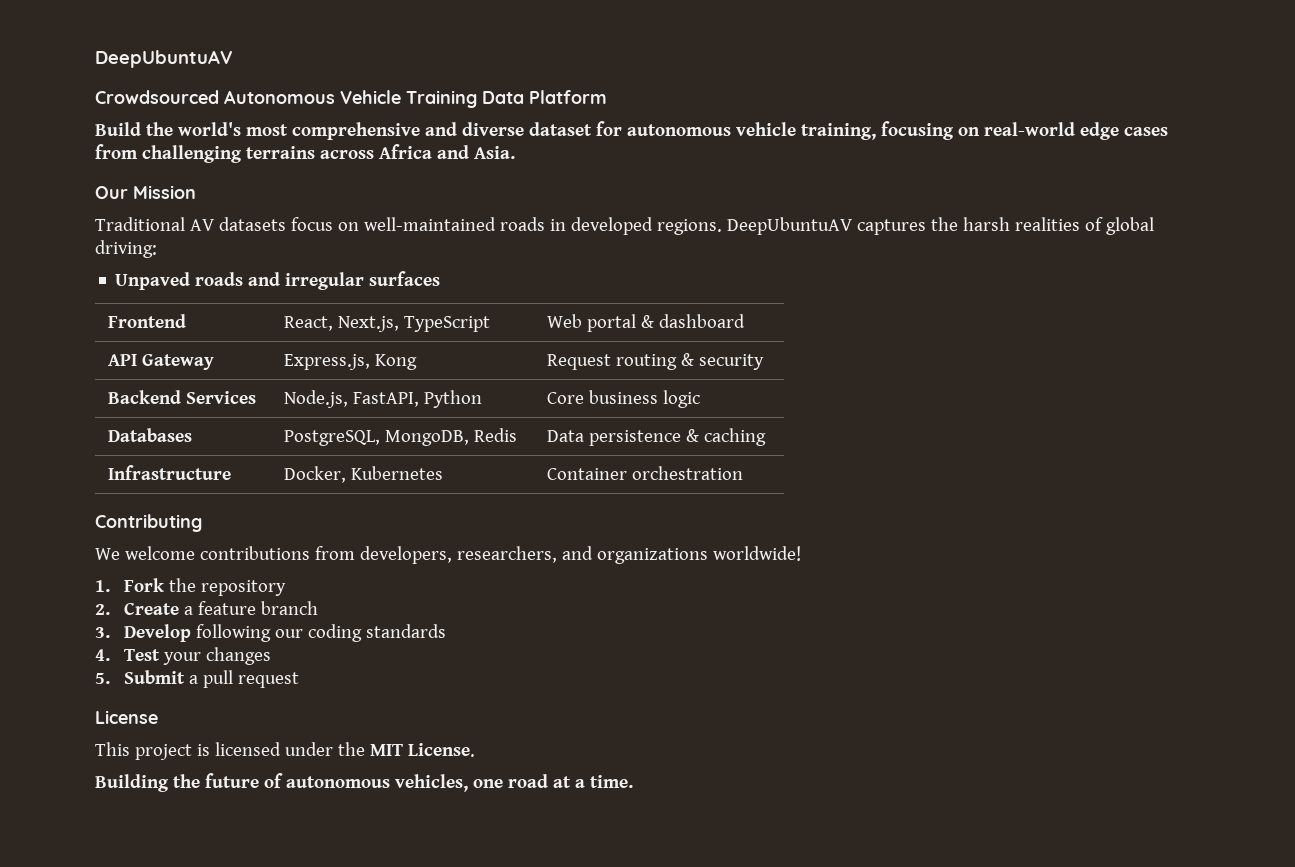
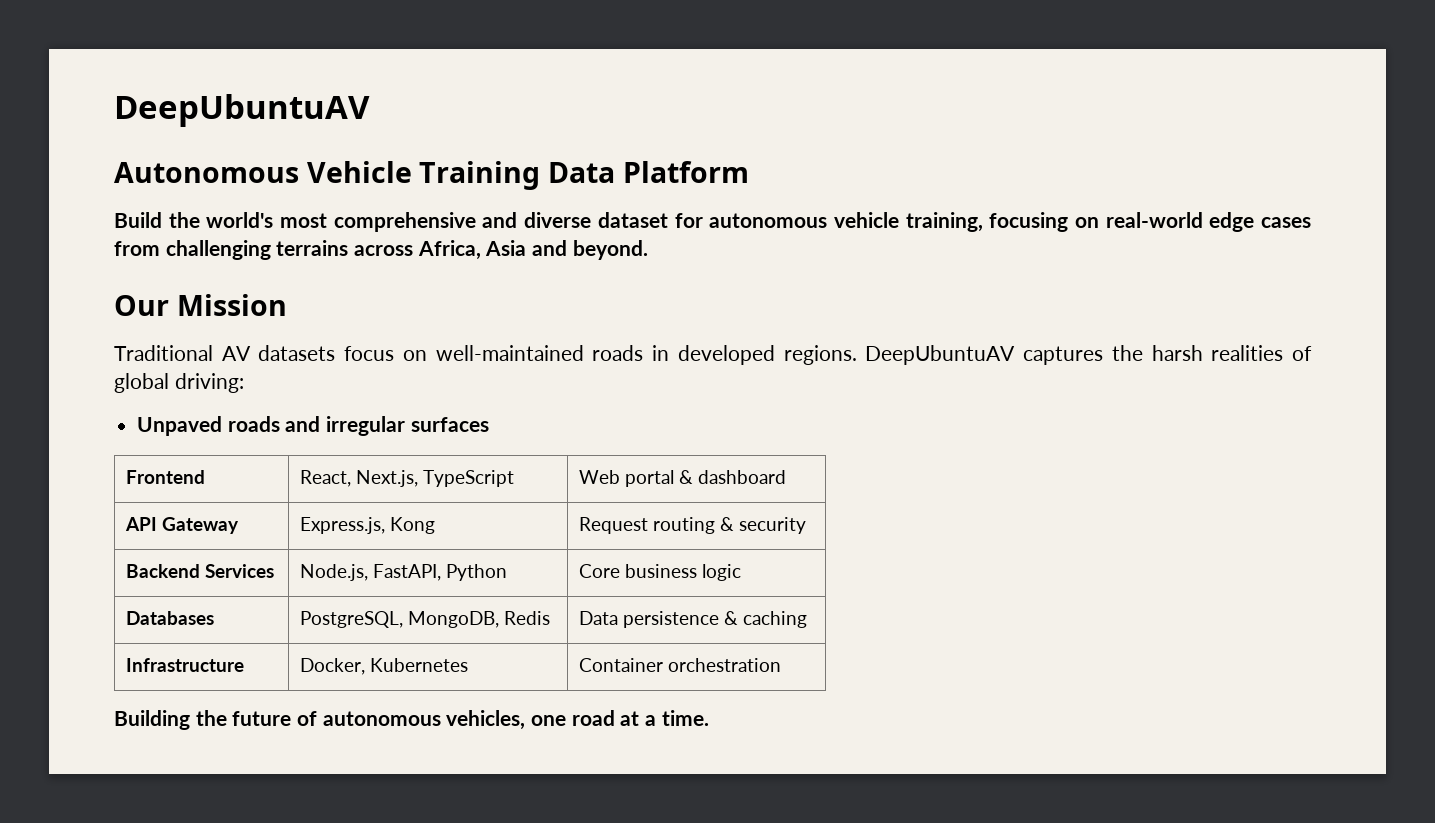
[95,90,219,104] Crowdsourced -> (370, 110) none
[378,144,515,159] Africa and Asia. -> [417,240,648,260] Africa, Asia and beyond.
[95,514,202,532] [95,546,801,564] [95,578,286,596] [95,601,318,615] [95,624,446,642] [95,647,271,665] [95,670,299,688] [95,710,158,724] [95,742,475,760] // Contributing // We welcome contributions from developers, researchers, and organizations worldwide! // 1. Fork the repository // 2. Create a feature branch // 3. Develop following our coding standards // 4. Test your changes // 5. Submit a pull request // License // This project is licensed under the MIT License. -> (782, 665) none

